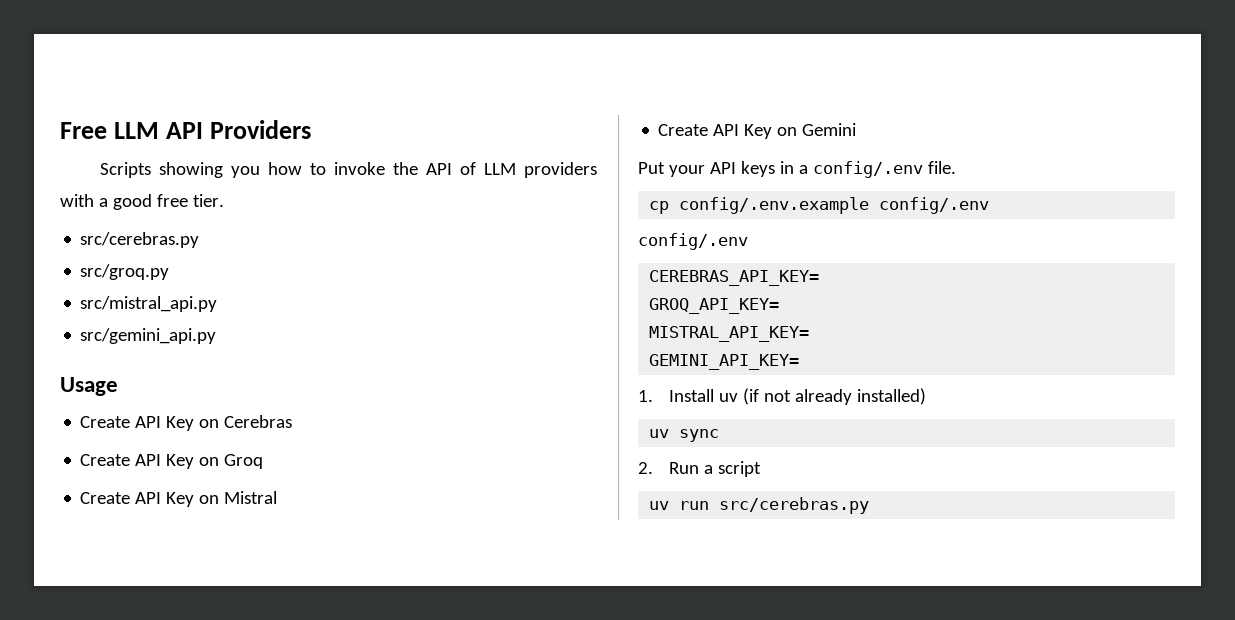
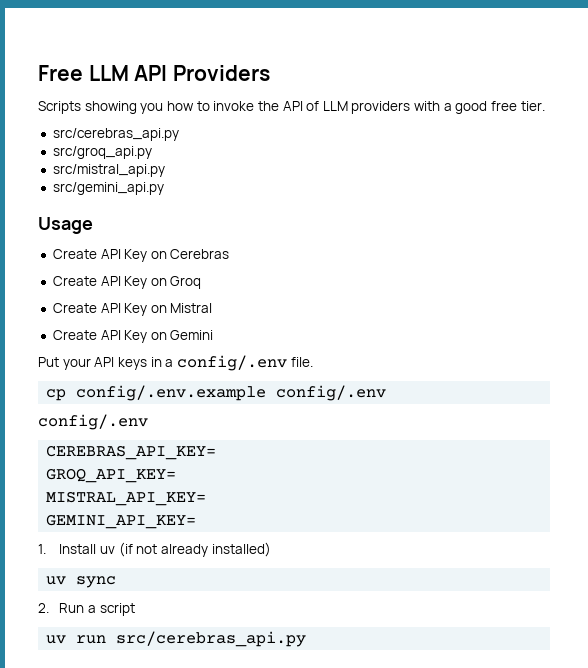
[80,232,200,248] [80,264,170,280] src/cerebras.py // src/groq.py -> [52,128,179,141] [52,146,152,159] src/cerebras_api.py // src/groq_api.py
[719,497,870,514] src/cerebras.py -> [116,631,307,647] src/cerebras_api.py

